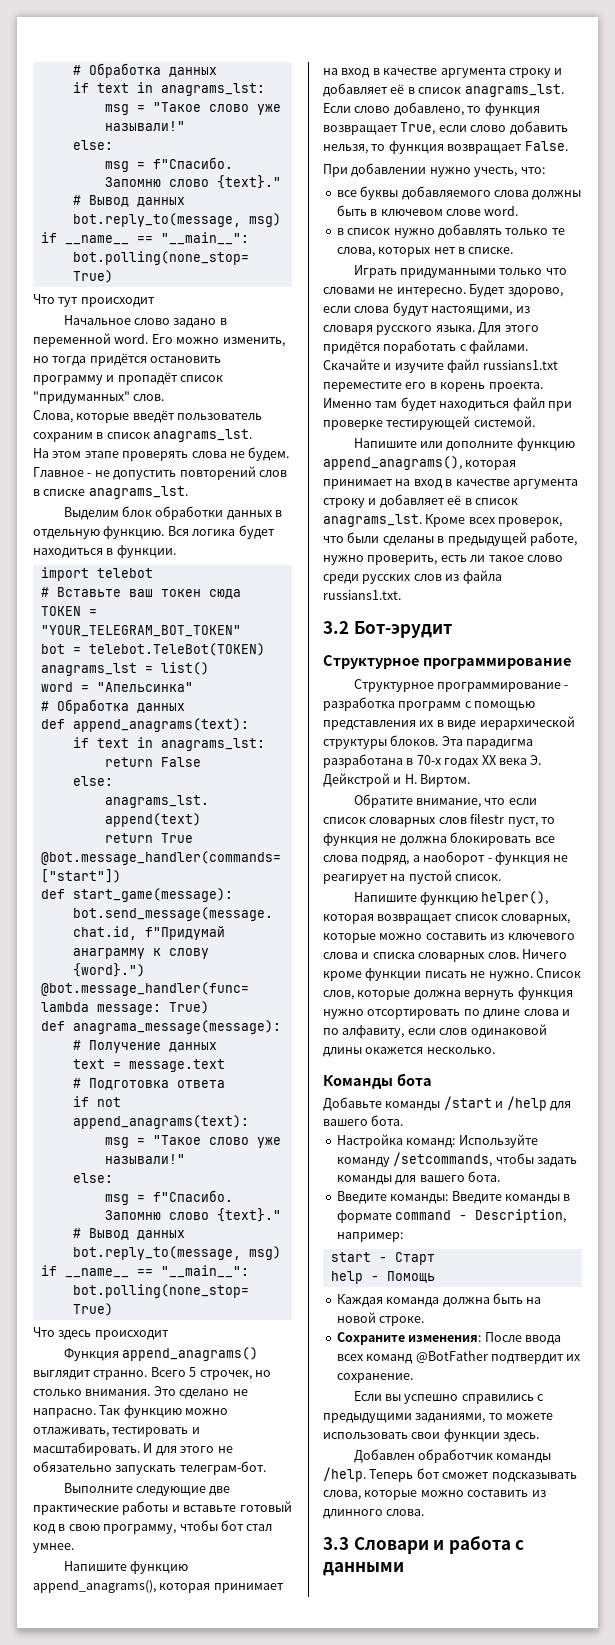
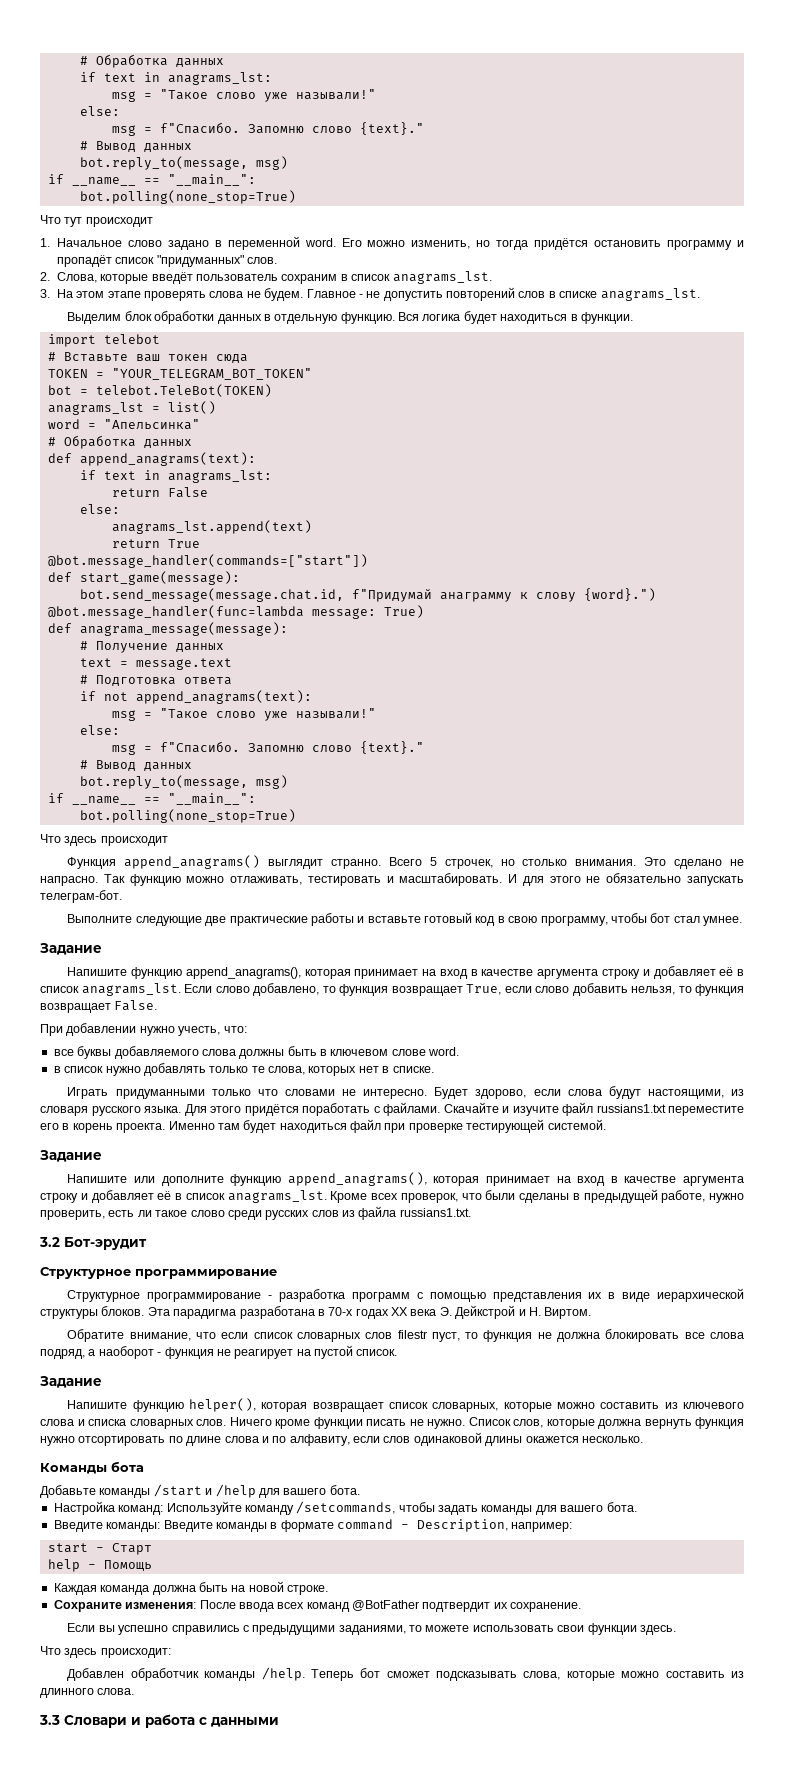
(155, 302) none -> [40,238,50,247] 1.
(165, 397) none -> [40,272,50,281] 2.
(253, 435) none -> [40,289,50,298] 3.
(74, 1548) none -> [40,943,102,955] // Задание
(535, 421) none -> [40,1150,102,1162] // Задание
(502, 877) none -> [40,1376,102,1388] // Задание
(540, 1437) none -> [40,1646,171,1658] // Что здесь происходит:

